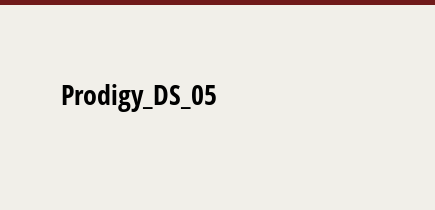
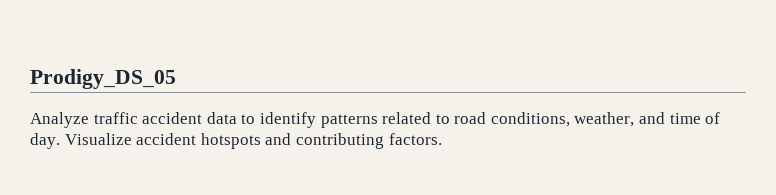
(217, 98) none -> [30,112,721,128] [30,133,442,149] // Analyze traffic accident data to identify patterns related to road conditions, weather, and time of day. Visualize accident hotspots and contributing factors.

